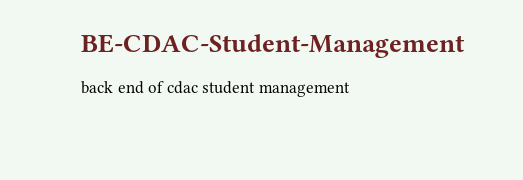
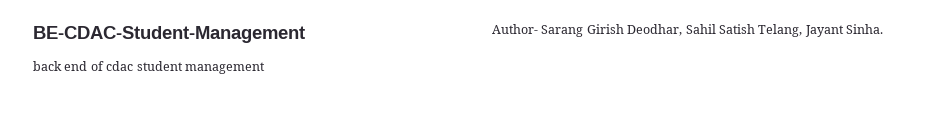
(350, 89) none -> [492,24,883,37] // Author- Sarang Girish Deodhar, Sahil Satish Telang, Jayant Sinha.

